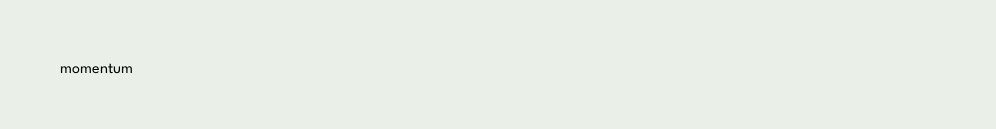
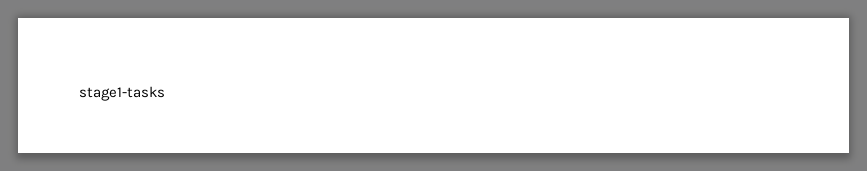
[60,63,133,74] momentum -> [79,86,165,101] stage1-tasks

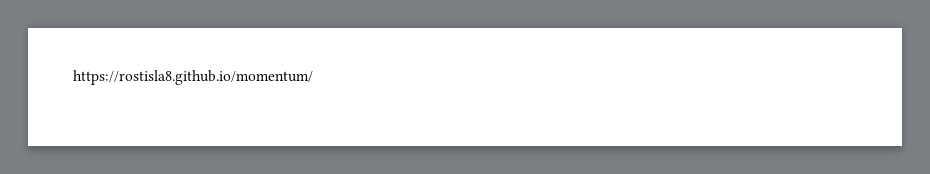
[79,86,165,101] stage1-tasks -> [73,70,313,85] https://rostisla8.github.io/momentum/

